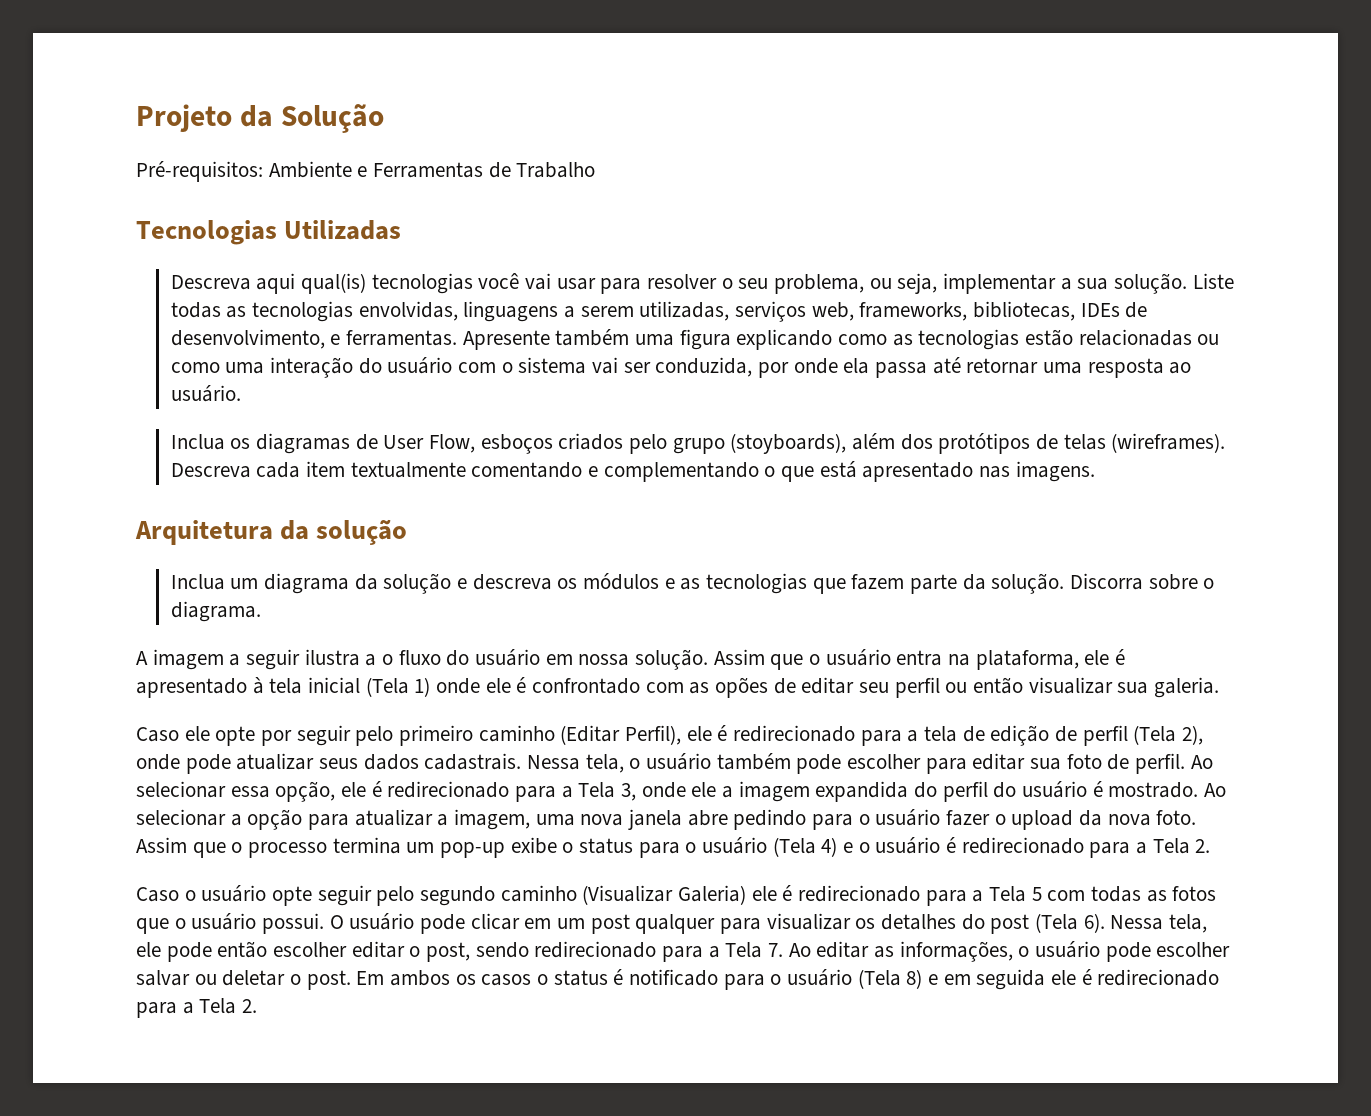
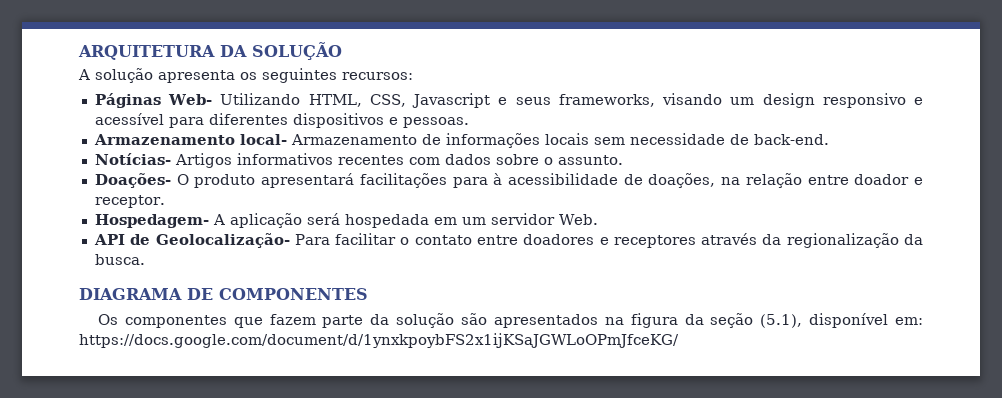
[136,104,384,133] [136,161,596,182] [136,220,402,245] [170,273,1234,294] [170,301,1148,322] [170,329,1220,350] [170,357,1192,378] [170,385,241,402] [170,433,1226,454] [170,461,1095,482] [135,519,408,545] [170,573,1215,594] [170,601,261,622] [136,649,1126,670] [136,677,1220,698] [136,725,1204,746] [136,753,1213,774] [136,781,1227,802] [136,809,1197,830] [136,837,1211,858] [136,885,1217,906] [136,913,1208,934] [136,941,1231,962] [136,969,1220,990] [136,998,258,1018] Projeto da Solução // Pré-requisitos: Ambiente e Ferramentas de Trabalho // Tecnologias Utilizadas // Descreva aqui qual(is) tecnologias você vai usar para resolver o seu problema, ou seja, implementar a sua solução. Liste todas as tecnologias envolvidas, linguagens a serem utilizadas, serviços web, frameworks, bibliotecas, IDEs de desenvolvimento, e ferramentas. Apresente também uma figura explicando como as tecnologias estão relacionadas ou como uma interação do usuário com o sistema vai ser conduzida, por onde ela passa até retornar uma resposta ao usuário. // Inclua os diagramas de User Flow, esboços criados pelo grupo (stoyboards), além dos protótipos de telas (wireframes). Descreva cada item textualmente comentando e complementando o que está apresentado nas imagens. // Arquitetura da solução // Inclua um diagrama da solução e descreva os módulos e as tecnologias que fazem parte da solução. Discorra sobre o diagrama. // A imagem a seguir ilustra a o fluxo do usuário em nossa solução. Assim que o usuário entra na plataforma, ele é apresentado à tela inicial (Tela 1) onde ele é confrontado com as opões de editar seu perfil ou então visualizar sua galeria. // Caso ele opte por seguir pelo primeiro caminho (Editar Perfil), ele é redirecionado para a tela de edição de perfil (Tela 2), onde pode atualizar seus dados cadastrais. Nessa tela, o usuário também pode escolher para editar sua foto de perfil. Ao selecionar essa opção, ele é redirecionado para a Tela 3, onde ele a imagem expandida do perfil do usuário é mostrado. Ao selecionar a opção para atualizar a imagem, uma nova janela abre pedindo para o usuário fazer o upload da nova foto. Assim que o processo termina um pop-up exibe o status para o usuário (Tela 4) e o usuário é redirecionado para a Tela 2. // Caso o usuário opte seguir pelo segundo caminho (Visualizar Galeria) ele é redirecionado para a Tela 5 com todas as fotos que o usuário possui. O usuário pode clicar em um post qualquer para visualizar os detalhes do post (Tela 6). Nessa tela, ele pode então escolher editar o post, sendo redirecionado para a Tela 7. Ao editar as informações, o usuário pode escolher salvar ou deletar o post. Em ambos os casos o status é notificado para o usuário (Tela 8) e em seguida ele é redirecionado para a Tela 2. -> [78,42,342,60] [78,68,413,83] [94,93,923,108] [94,113,469,128] [93,133,829,148] [94,153,623,168] [94,173,924,188] [94,195,165,208] [94,213,598,228] [93,233,923,248] [94,254,145,265] [79,288,368,300] [98,313,923,328] [79,333,679,348] ARQUITETURA DA SOLUÇÃO // A solução apresenta os seguintes recursos: // Páginas Web- Utilizando HTML, CSS, Javascript e seus frameworks, visando um design responsivo e acessível para diferentes dispositivos e pessoas. // Armazenamento local- Armazenamento de informações locais sem necessidade de back-end. // Notícias- Artigos informativos recentes com dados sobre o assunto. // Doações- O produto apresentará facilitações para à acessibilidade de doações, na relação entre doador e receptor. // Hospedagem- A aplicação será hospedada em um servidor Web. // API de Geolocalização- Para facilitar o contato entre doadores e receptores através da regionalização da busca. // DIAGRAMA DE COMPONENTES // Os componentes que fazem parte da solução são apresentados na figura da seção (5.1), disponível em: https://docs.google.com/document/d/1ynxkpoybFS2x1ijKSaJGWLoOPmJfceKG/

